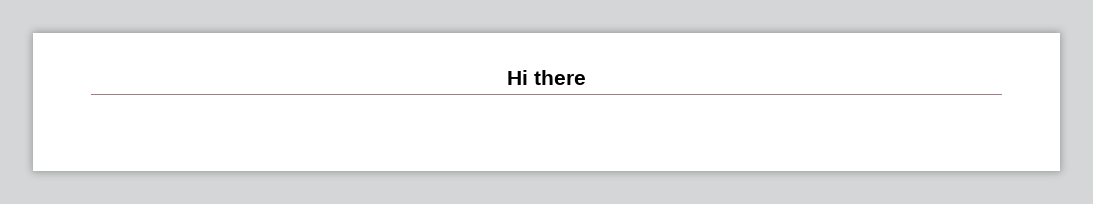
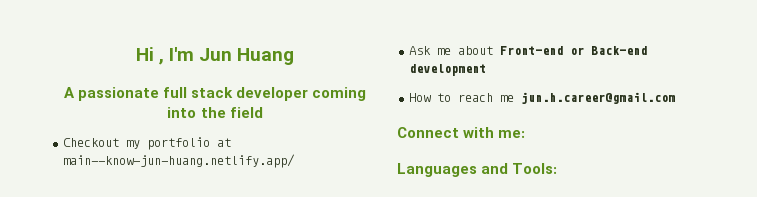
[534,70,586,85] there -> [158,47,295,65] [63,87,367,101] [167,107,263,118] [62,137,231,150] [62,154,295,168] [408,46,647,55] [408,64,486,76] [408,92,675,104] [397,127,526,138] [397,163,558,177] , I'm Jun Huang // A passionate full stack developer coming into the field // Checkout my portfolio at main--know-jun-huang.netlify.app/ // Ask me about Front-end or Back-end development // How to reach me jun.h.career@gmail.com // Connect with me: // Languages and Tools:

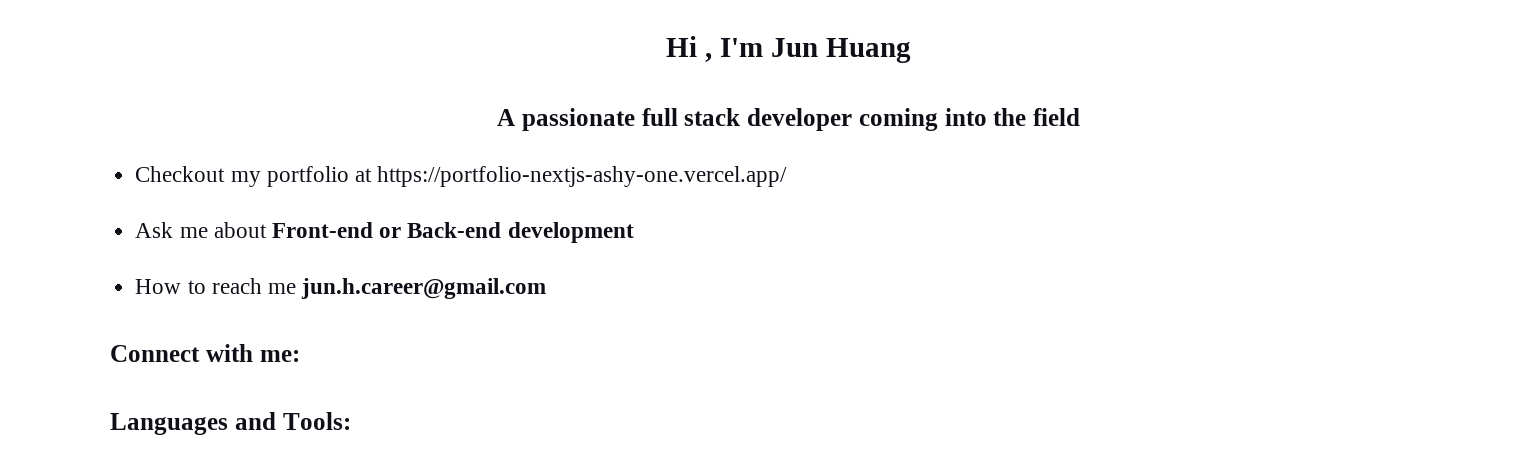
[62,154,295,168] main--know-jun-huang.netlify.app/ -> [377,166,788,187] https://portfolio-nextjs-ashy-one.vercel.app/

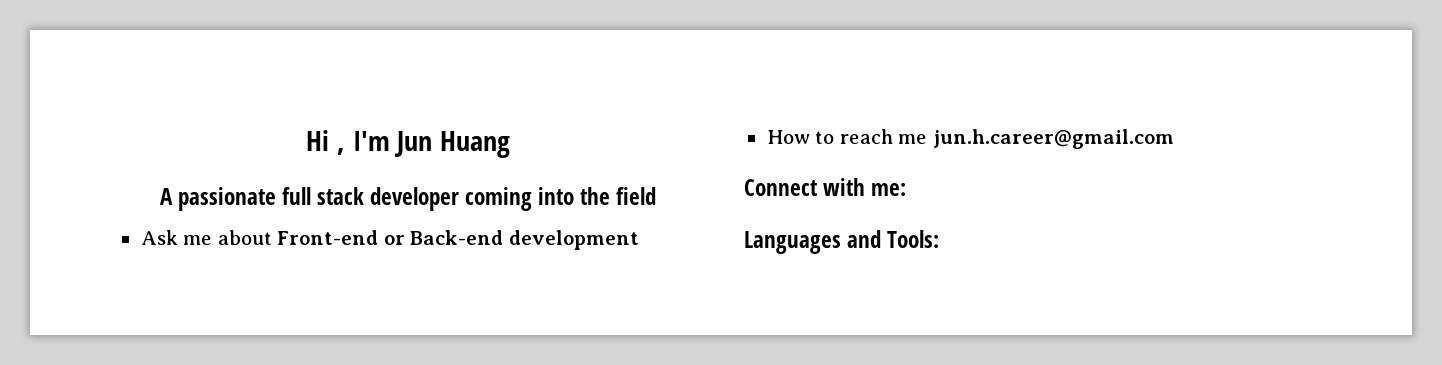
[135,166,788,187] // Checkout my portfolio at https://portfolio-nextjs-ashy-one.vercel.app/ -> (657, 196) none

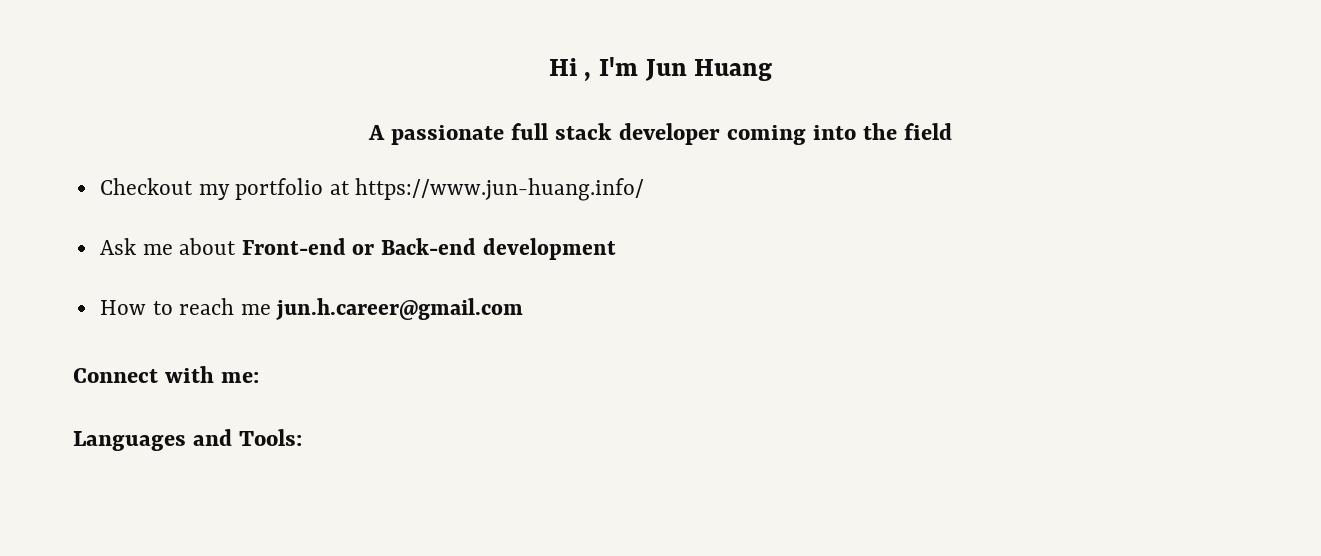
(657, 196) none -> [99,178,645,201] // Checkout my portfolio at https://www.jun-huang.info/

